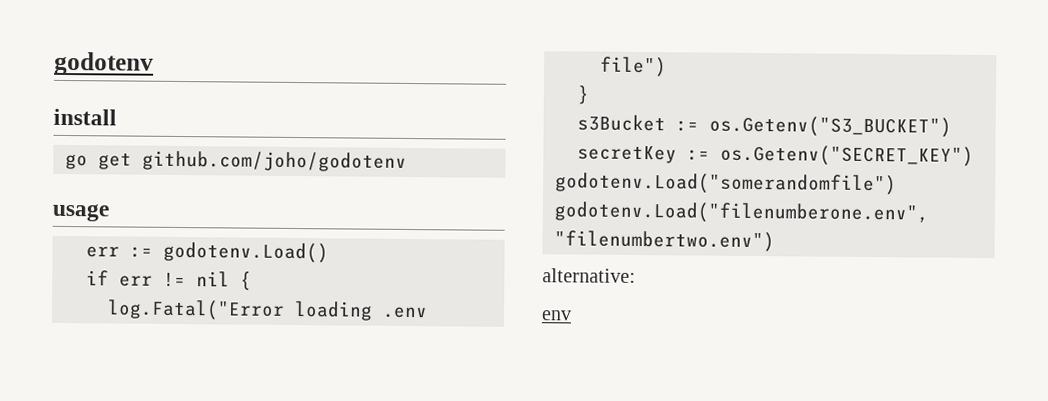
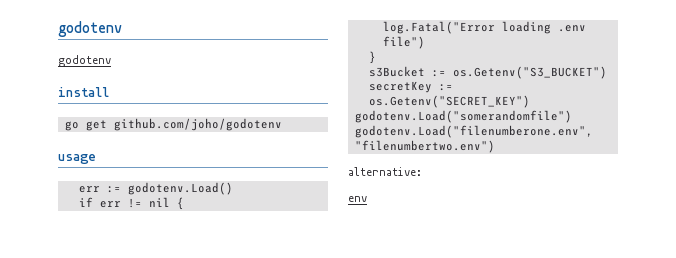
[54,51,154,76] godotenv -> [58,21,122,37] [58,55,111,67] godotenv // godotenv

